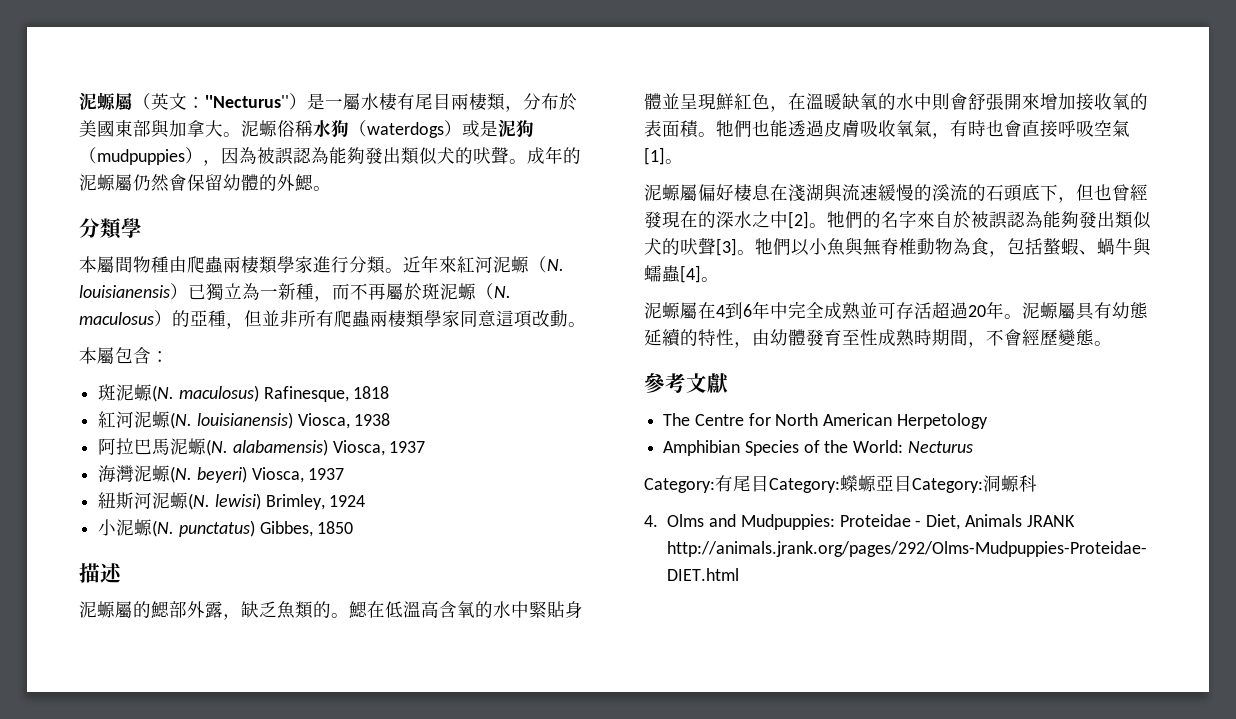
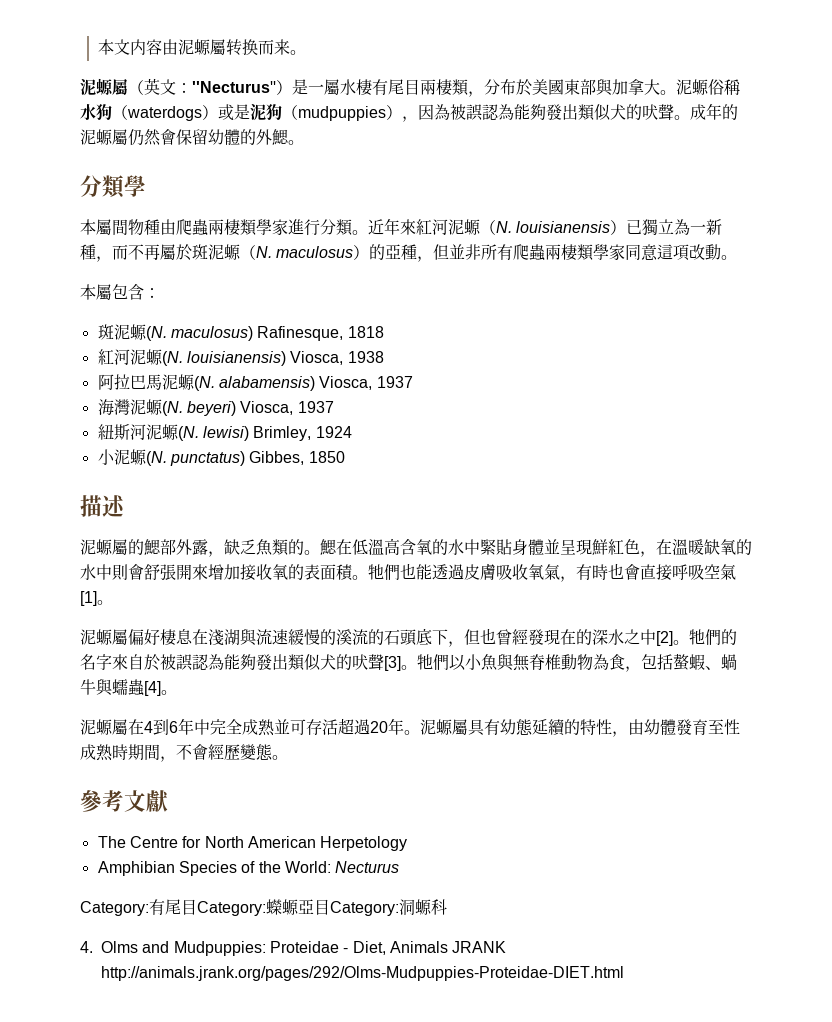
(79, 101) none -> [97,39,306,56] 本文内容由泥螈屬转换而来。 //

